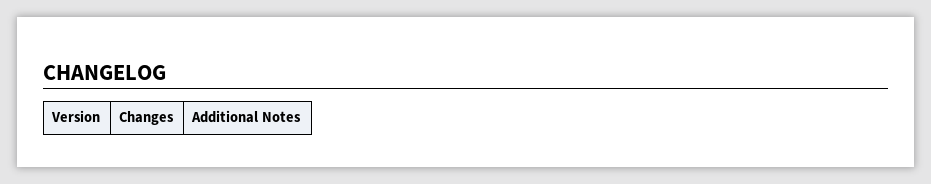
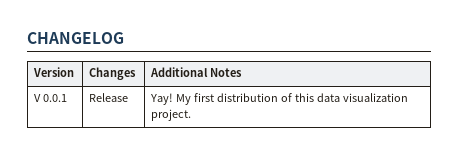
(302, 116) none -> [34,94,68,102] [89,93,129,102] [150,93,409,105] [151,109,192,121] // V 0.0.1 | Release | Yay! My first distribution of this data visualization project.

